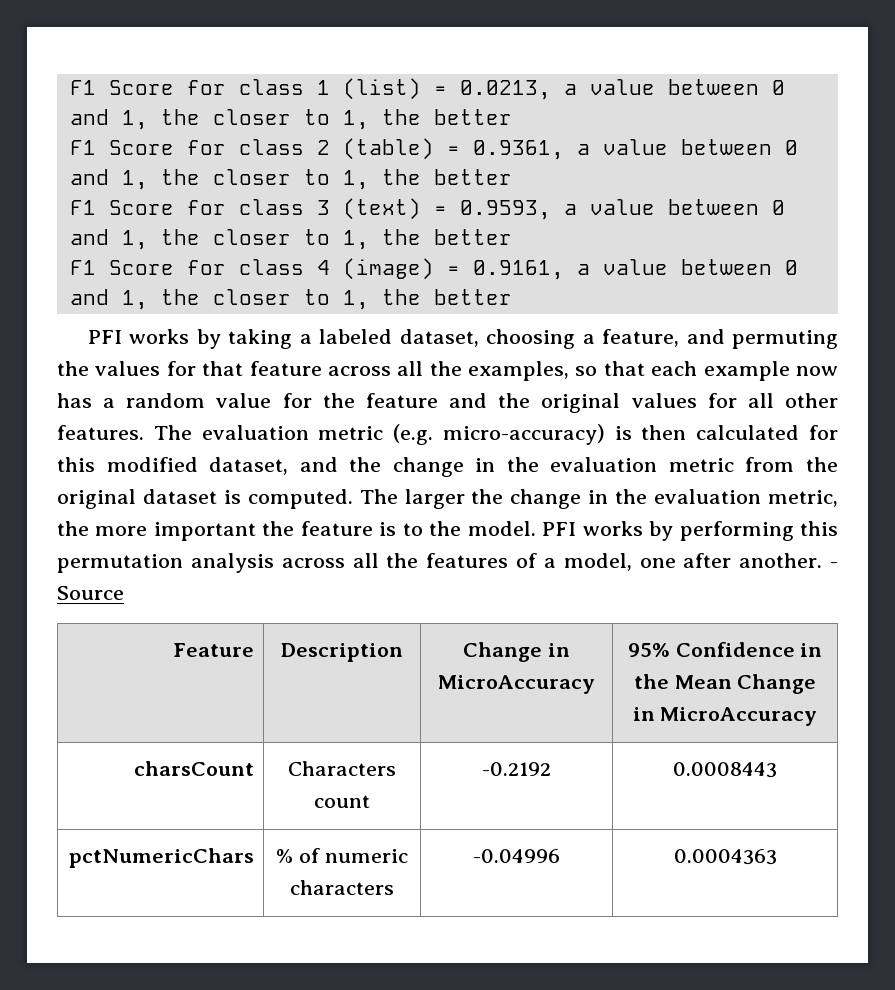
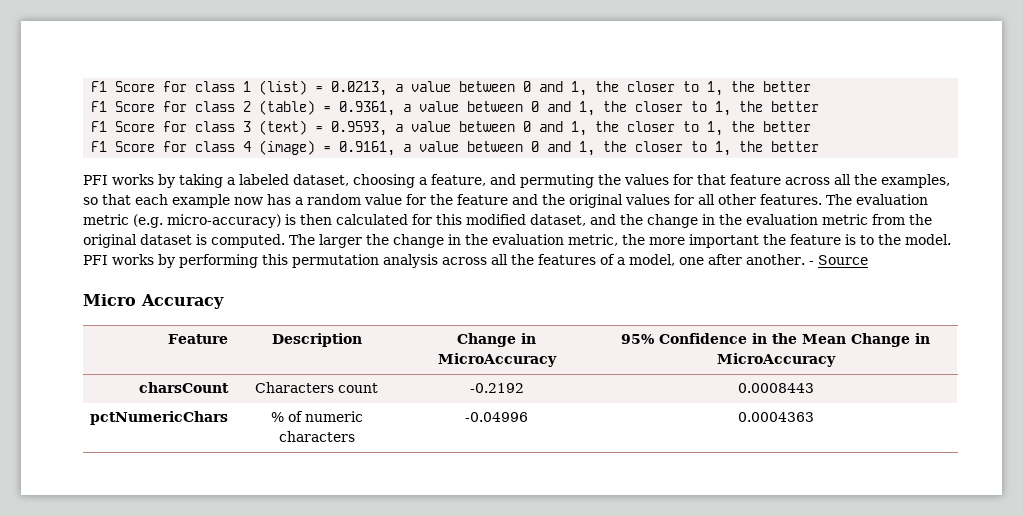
(124, 593) none -> [83,294,224,309] // Micro Accuracy

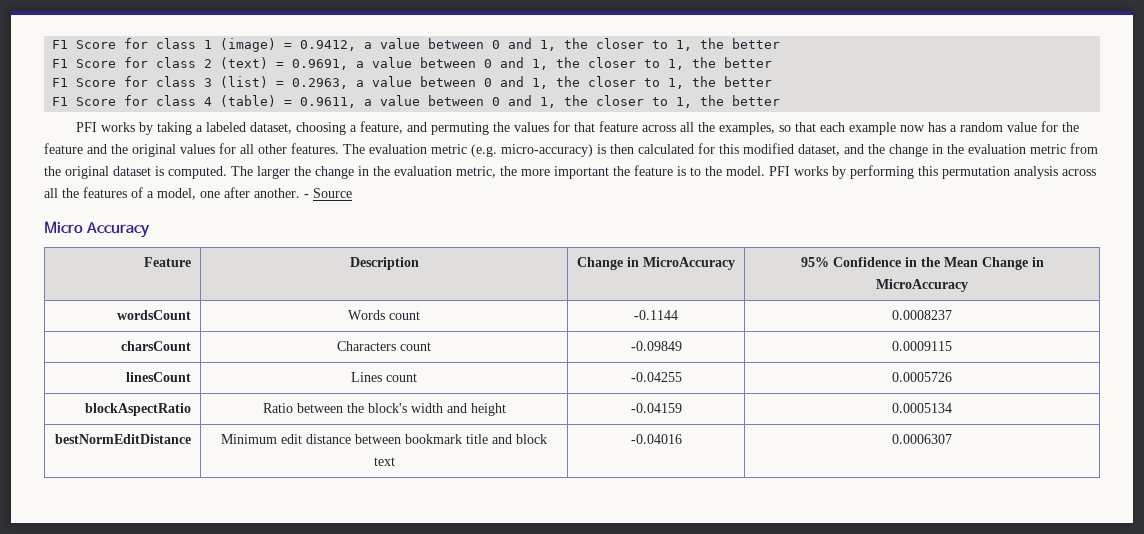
[259,80,388,96] (list) = 0.0213, -> [220,38,357,52] (image) = 0.9412,
[259,100,396,116] (table) = 0.9361, -> [220,57,349,70] (text) = 0.9691,
[259,120,388,136] (text) = 0.9593, -> [220,76,349,89] (list) = 0.2963,
[259,140,396,156] (image) = 0.9161, -> [220,95,357,108] (table) = 0.9611,
[139,382,230,393] [255,382,378,393] [469,383,524,393] [737,383,814,393] [90,411,229,425] [270,411,363,422] [278,431,355,442] [465,412,528,422] [737,412,814,422] charsCount | Characters count | -0.2192 | 0.0008443 // pctNumericChars | % of numeric characters | -0.04996 | 0.0004363 -> [117,310,192,320] [348,310,421,320] [634,310,678,320] [892,310,952,320] [121,341,192,351] [337,341,432,351] [630,341,682,351] [892,341,952,351] [126,372,192,382] [351,372,418,382] [630,372,682,382] [892,372,952,382] [85,403,192,416] [262,403,506,416] [630,403,682,413] [892,403,952,413] [55,434,192,444] [221,434,547,444] [373,457,395,466] [630,434,682,444] [892,434,952,444] wordsCount | Words count | -0.1144 | 0.0008237 // charsCount | Characters count | -0.09849 | 0.0009115 // linesCount | Lines count | -0.04255 | 0.0005726 // blockAspectRatio | Ratio between the block's width and height | -0.04159 | 0.0005134 // bestNormEditDistance | Minimum edit distance between bookmark title and block text | -0.04016 | 0.0006307

